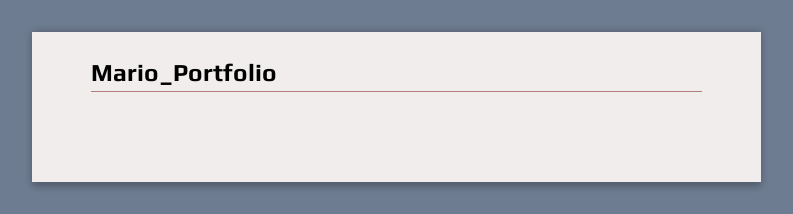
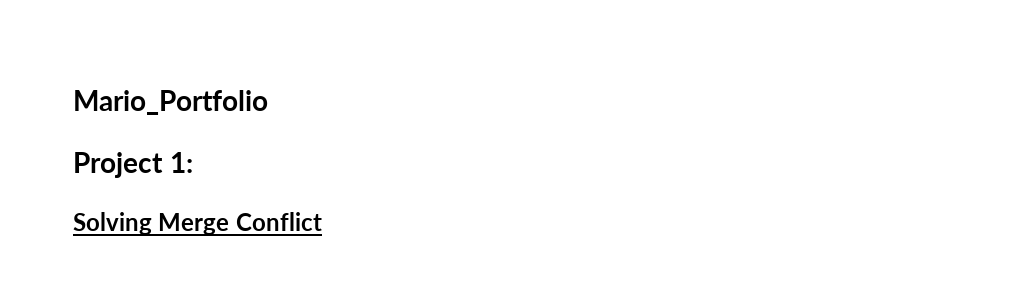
(277, 74) none -> [73,152,193,178] [73,212,322,235] // Project 1: // Solving Merge Conflict

